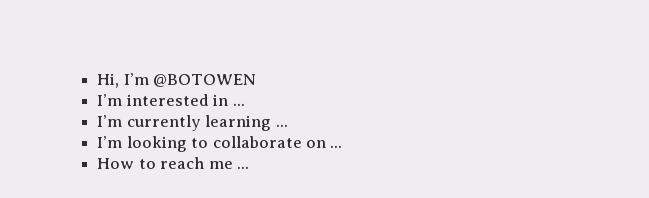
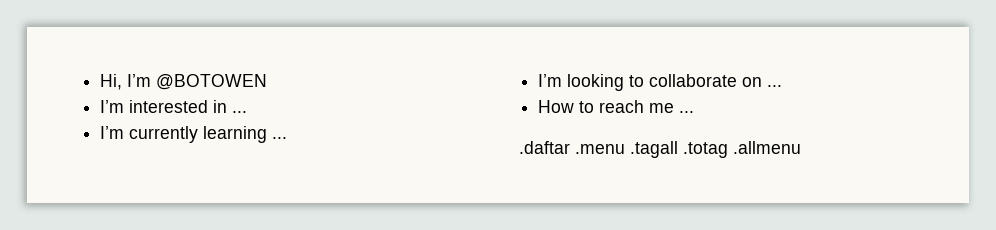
(249, 167) none -> [519,141,801,158] // .daftar .menu .tagall .totag .allmenu

